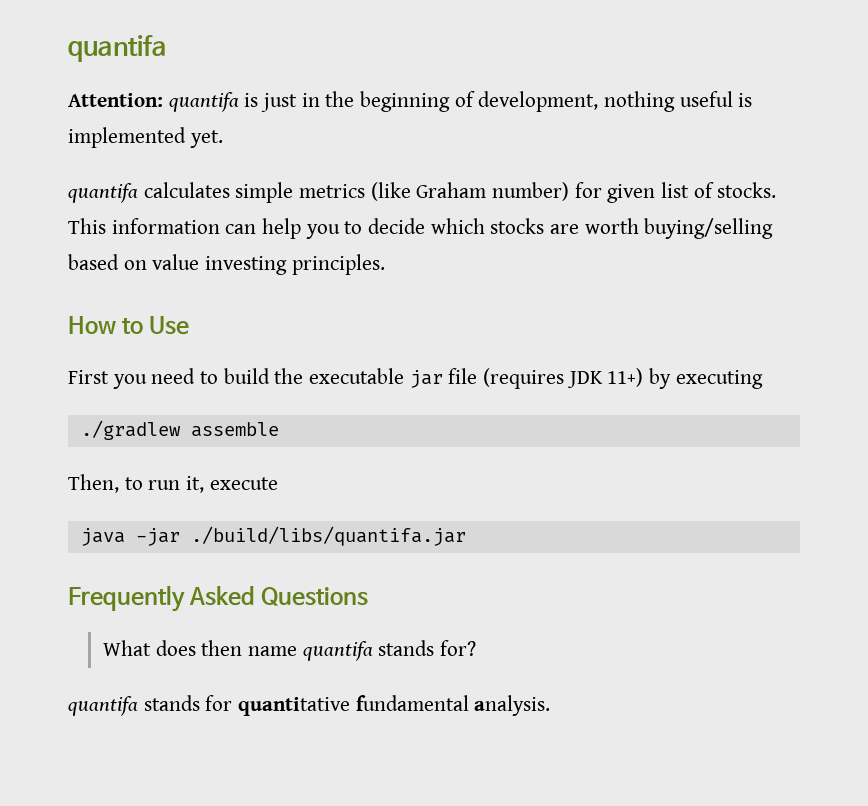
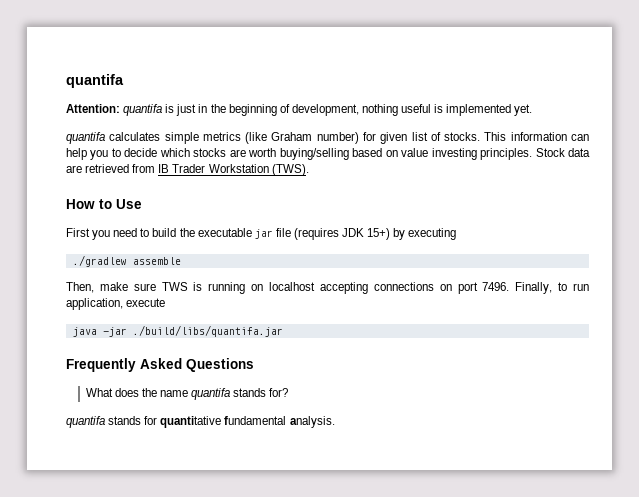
(385, 264) none -> [535,148,590,157] [66,164,309,176] Stock data are retrieved from IB Trader Workstation (TWS).
[607,368,644,387] 11+) -> [367,228,391,240] 15+)
(119, 483) none -> [99,282,553,294] make sure TWS is running on localhost accepting connections on port 7496. Finally,
[186,476,205,493] it, -> [66,298,123,310] application,
[201,640,243,656] then -> [141,388,157,397] the

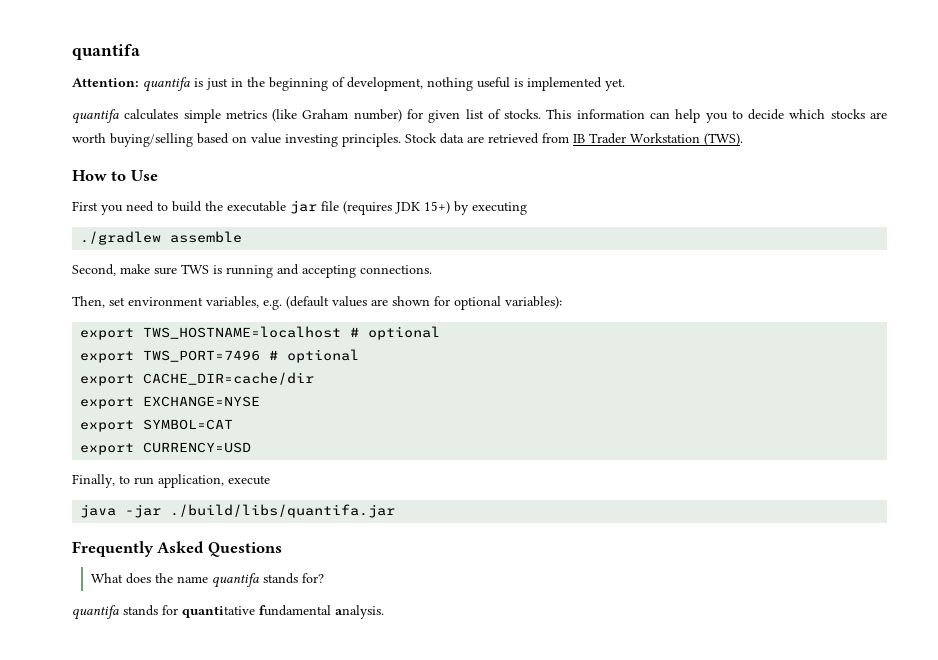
[66,282,94,293] Then, -> [72,264,116,276] Second,
[251,282,510,294] on localhost accepting connections on port 7496. -> [277,264,432,278] [72,296,562,310] [80,326,441,340] [80,349,360,363] [80,372,315,386] [80,396,261,409] [80,419,234,432] [80,442,252,455] and accepting connections. // Then, set environment variables, e.g. (default values are shown for optional variables): // export TWS_HOSTNAME=localhost # optional // export TWS_PORT=7496 # optional // export CACHE_DIR=cache/dir // export EXCHANGE=NYSE // export SYMBOL=CAT // export CURRENCY=USD //

